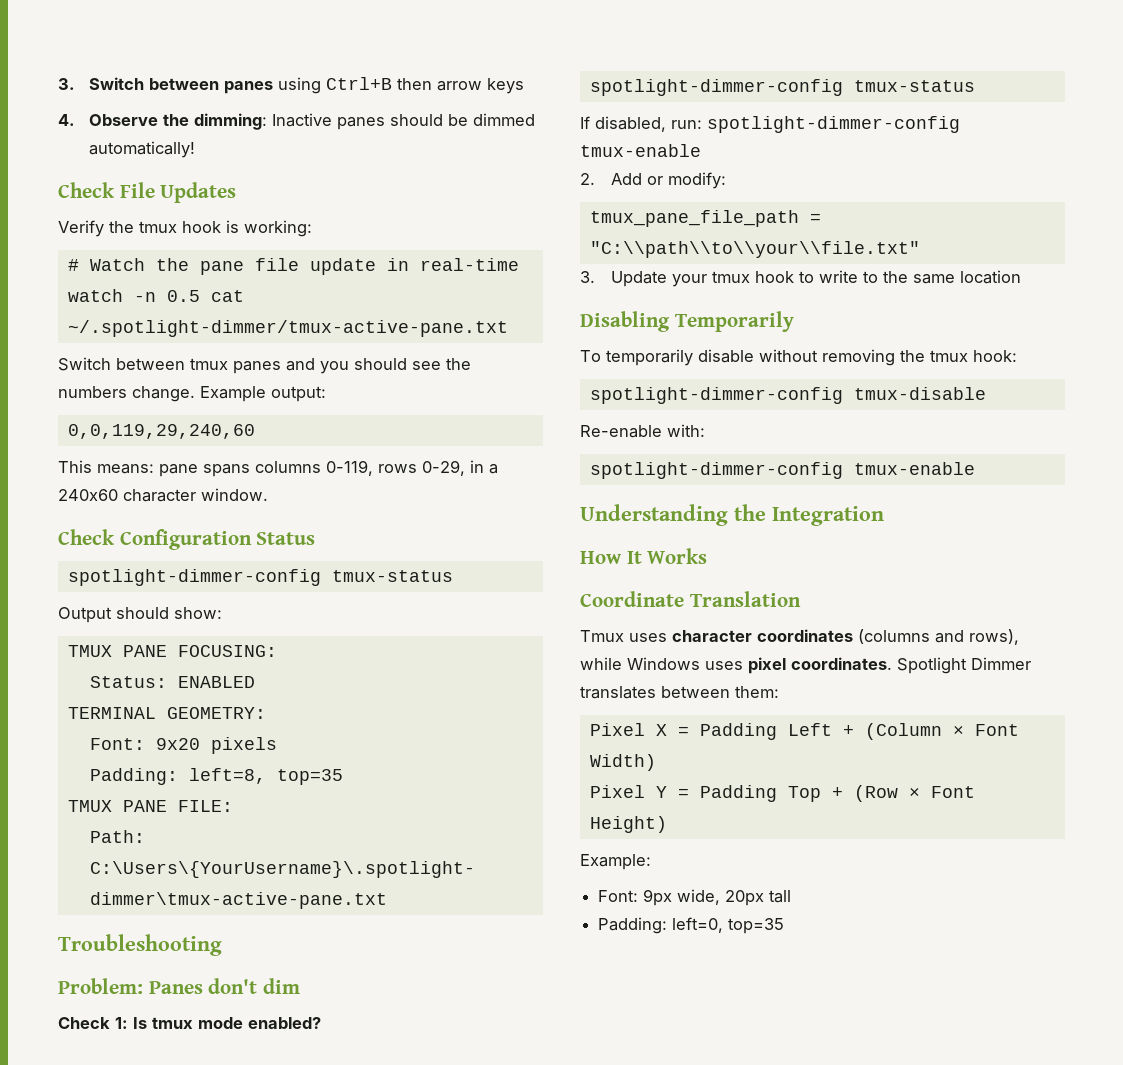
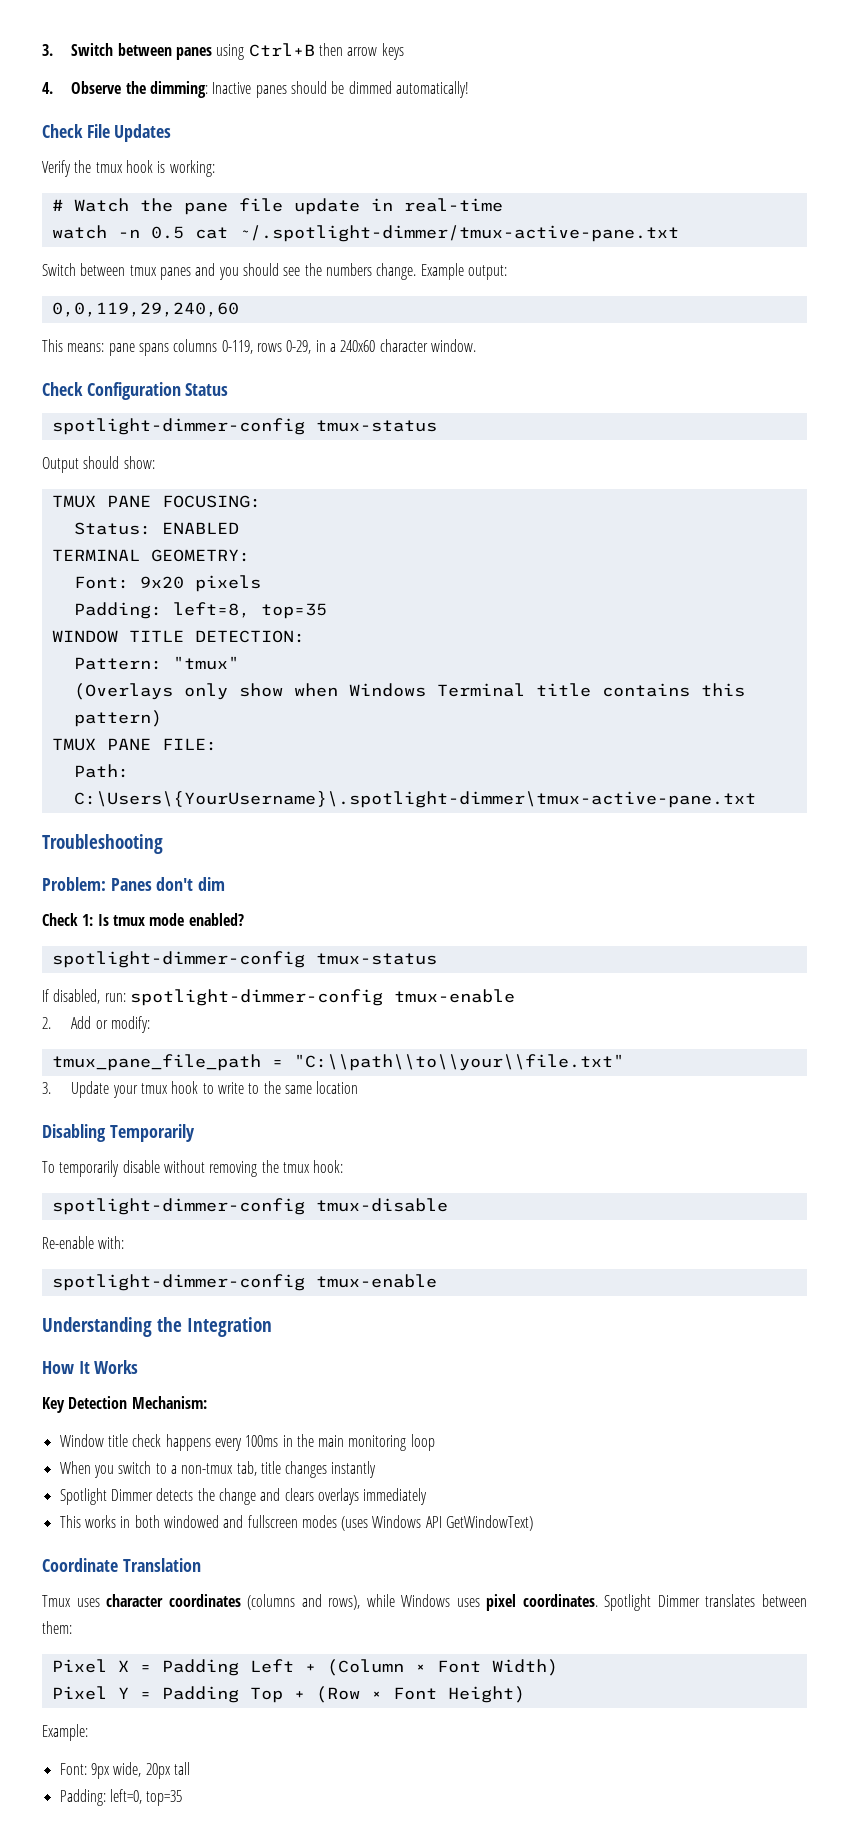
(343, 777) none -> [51,630,305,643] [73,656,239,670] [73,683,745,700] [73,710,162,727] // WINDOW TITLE DETECTION: // Pattern: "tmux" // (Overlays only show when Windows Terminal title contains this pattern)
(708, 556) none -> [42,1396,207,1413] [59,1434,435,1451] [59,1461,377,1478] [59,1488,428,1505] [59,1515,534,1531] // Key Detection Mechanism: // Window title check happens every 100ms in the main monitoring loop // When you switch to a non-tmux tab, title changes instantly // Spotlight Dimmer detects the change and clears overlays immediately // This works in both windowed and fullscreen modes (uses Windows API GetWindowText)

